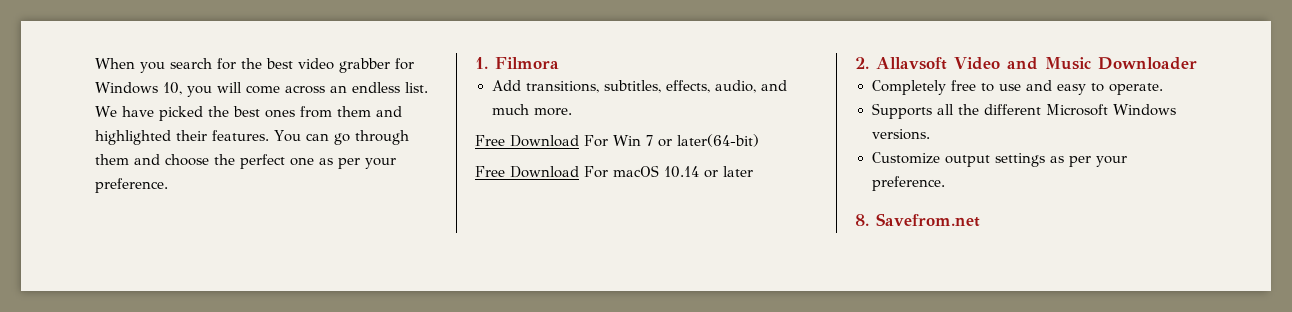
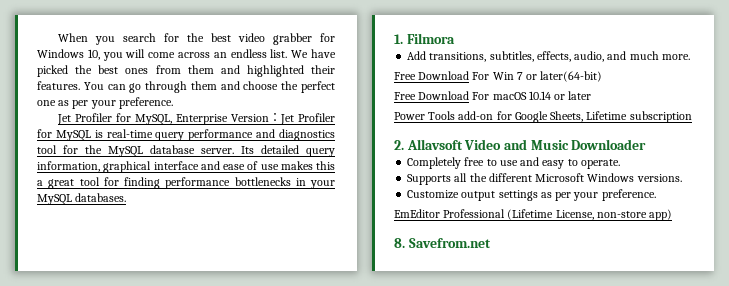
(168, 185) none -> [56,113,335,125] [37,129,335,141] [37,145,335,157] [37,161,335,173] [37,177,335,189] [37,193,127,205] // Jet Profiler for MySQL, Enterprise Version：Jet Profiler for MySQL is real-time query performance and diagnostics tool for the MySQL database server. Its detailed query information, graphical interface and ease of use makes this a great tool for finding performance bottlenecks in your MySQL databases.
(753, 171) none -> [394,111,692,123] // Power Tools add-on for Google Sheets, Lifetime subscription
(945, 183) none -> [394,209,673,221] // EmEditor Professional (Lifetime License, non-store app)

